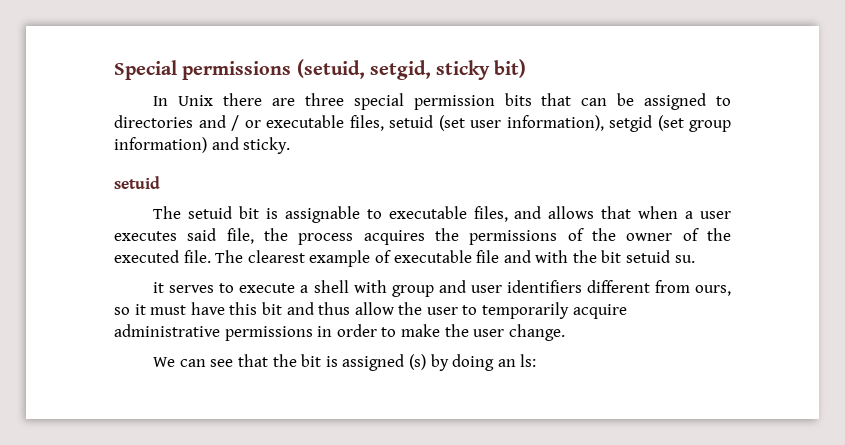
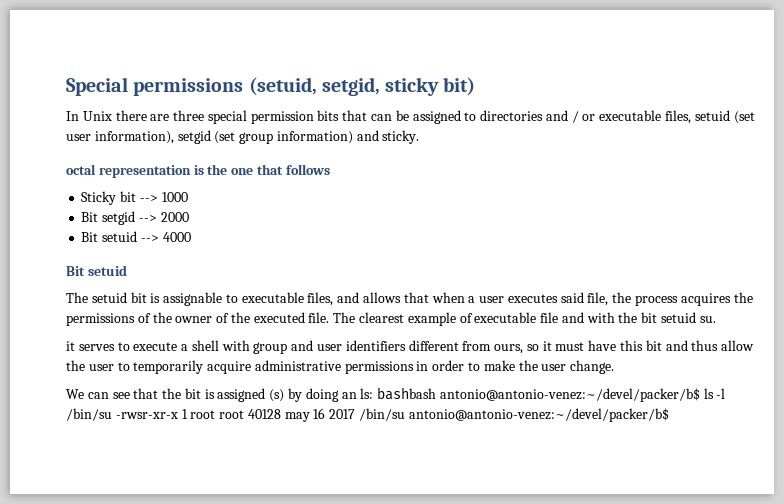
(291, 145) none -> [66,164,330,178] [81,191,188,205] [81,211,189,225] [81,231,191,242] [66,266,85,276] octal representation is the one that follows // Sticky bit --> 1000 // Bit setgid --> 2000 // Bit setuid --> 4000 // Bit
(537, 360) none -> [377,387,726,402] [66,408,669,422] bashbash antonio@antonio-venez:~/devel/packer/b$ ls -l /bin/su -rwsr-xr-x 1 root root 40128 may 16 2017 /bin/su antonio@antonio-venez:~/devel/packer/b$

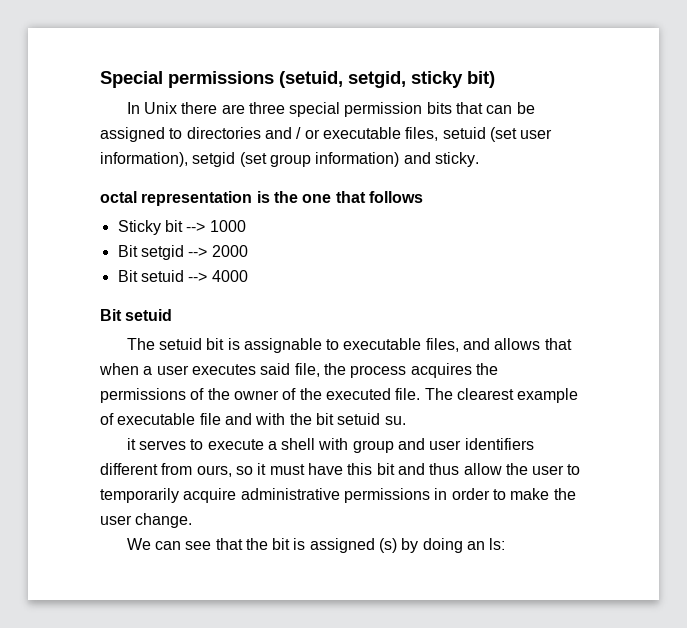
[377,387,726,402] [66,408,669,422] bashbash antonio@antonio-venez:~/devel/packer/b$ ls -l /bin/su -rwsr-xr-x 1 root root 40128 may 16 2017 /bin/su antonio@antonio-venez:~/devel/packer/b$ -> (506, 544) none

